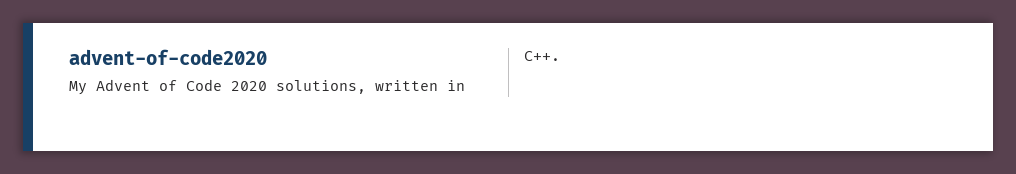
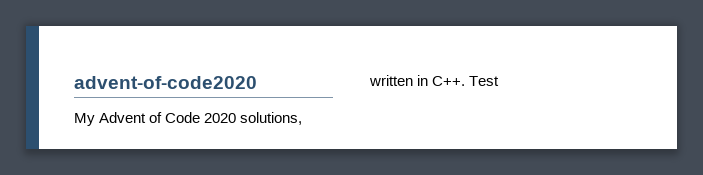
(560, 56) none -> [469,76,500,86] Test

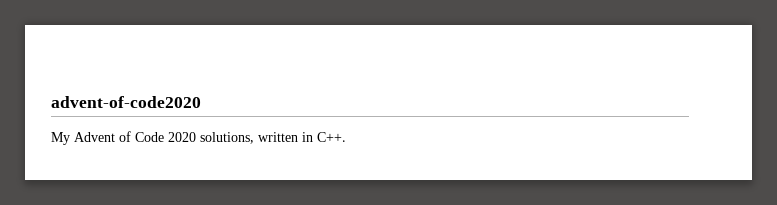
[469,76,500,86] Test -> (346, 137) none

